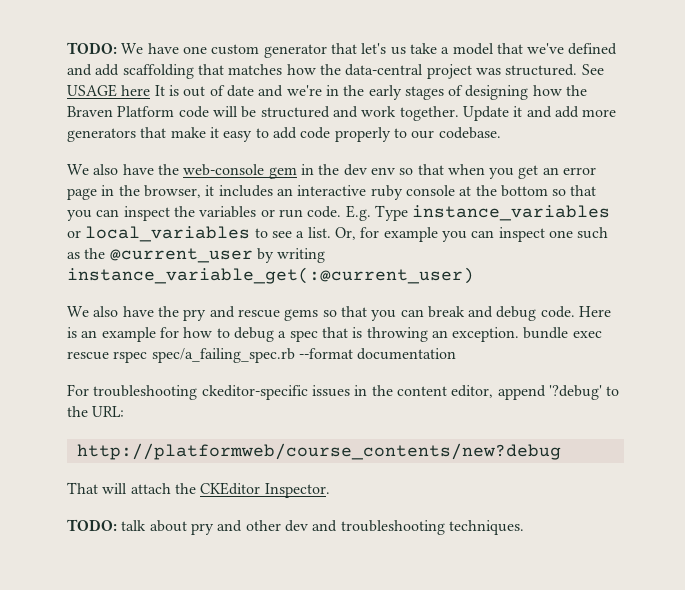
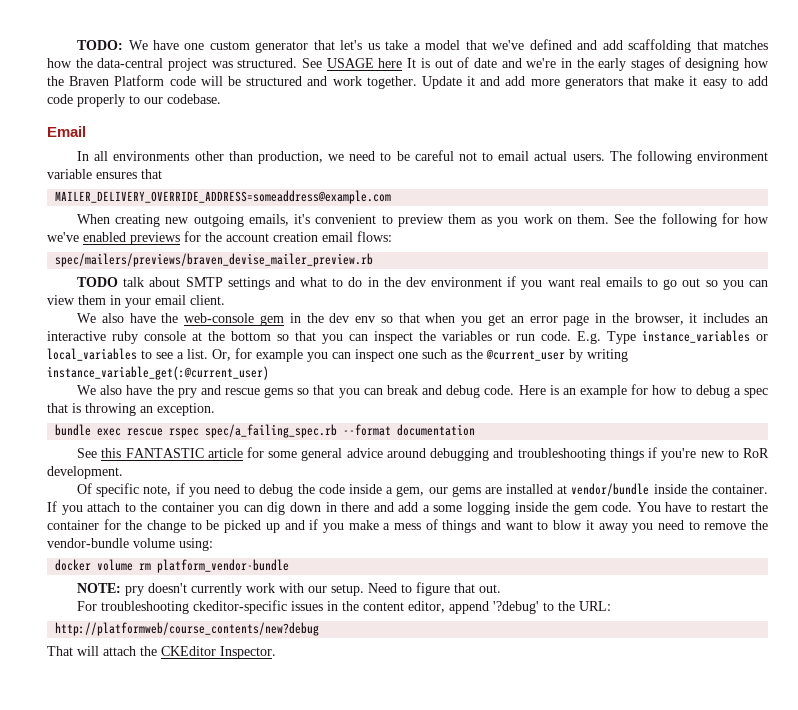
(501, 133) none -> [47,126,86,137] [77,150,768,164] [47,169,162,179] [55,190,392,204] [77,213,769,227] [47,231,392,245] [55,253,374,267] [77,276,768,290] [47,295,225,308] // Email // In all environments other than production, we need to be careful not to email actual users. The following environment variable ensures that // MAILER_DELIVERY_OVERRIDE_ADDRESS=someaddress@example.com // When creating new outgoing emails, it's convenient to preview them as you work on them. See the following for how we've enabled previews for the account creation email flows: // spec/mailers/previews/braven_devise_mailer_preview.rb // TODO talk about SMTP settings and what to do in the dev environment if you want real emails to go out so you can view them in your email client.
(520, 334) none -> (215, 409) //
(457, 354) none -> [77,447,769,461] [47,466,123,479] [77,483,769,497] [47,501,768,515] [47,519,769,533] [47,538,213,551] [55,559,290,573] [77,582,502,596] // See this FANTASTIC article for some general advice around debugging and troubleshooting things if you're new to RoR development. // Of specific note, if you need to debug the code inside a gem, our gems are installed at vendor/bundle inside the container. If you attach to the container you can dig down in there and add a some logging inside the gem code. You have to restart the container for the change to be picked up and if you make a mess of things and want to blow it away you need to remove the vendor-bundle volume using: // docker volume rm platform_vendor-bundle // NOTE: pry doesn't currently work with our setup. Need to figure that out.
[67,519,524,535] // TODO: talk about pry and other dev and troubleshooting techniques. -> (276, 652) none

